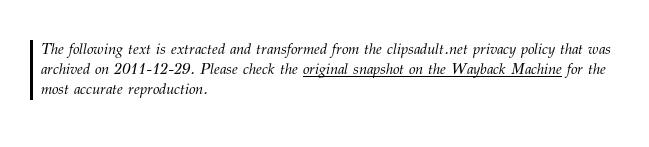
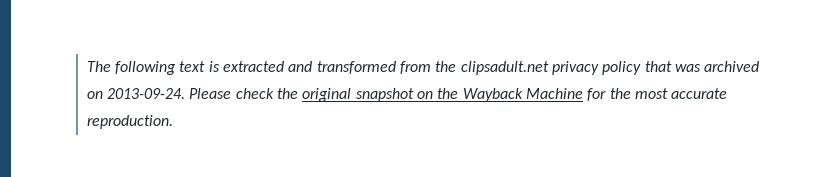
[112,62,195,74] 2011-12-29. -> [107,88,186,99] 2013-09-24.

